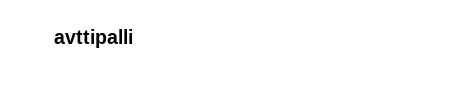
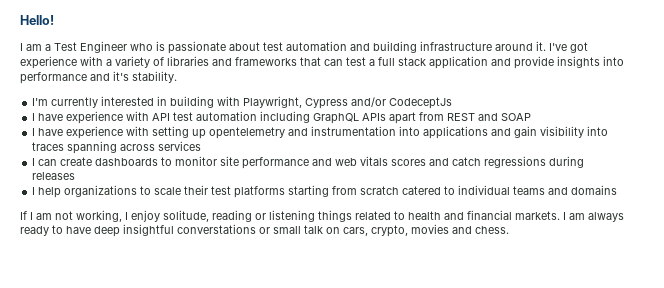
[54,29,133,48] avttipalli -> [20,15,54,25] [20,41,588,54] [20,56,624,69] [20,71,177,84] [32,96,453,109] [32,111,532,124] [32,126,609,139] [32,141,202,154] [32,156,585,169] [32,172,76,180] [32,185,618,198] [20,210,624,222] [20,224,509,237] Hello! // I am a Test Engineer who is passionate about test automation and building infrastructure around it. I've got experience with a variety of libraries and frameworks that can test a full stack application and provide insights into performance and it's stability. // I'm currently interested in building with Playwright, Cypress and/or CodeceptJs // I have experience with API test automation including GraphQL APIs apart from REST and SOAP // I have experience with setting up opentelemetry and instrumentation into applications and gain visibility into traces spanning across services // I can create dashboards to monitor site performance and web vitals scores and catch regressions during releases // I help organizations to scale their test platforms starting from scratch catered to individual teams and domains // If I am not working, I enjoy solitude, reading or listening things related to health and financial markets. I am always ready to have deep insightful converstations or small talk on cars, crypto, movies and chess.

